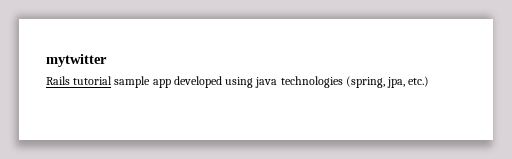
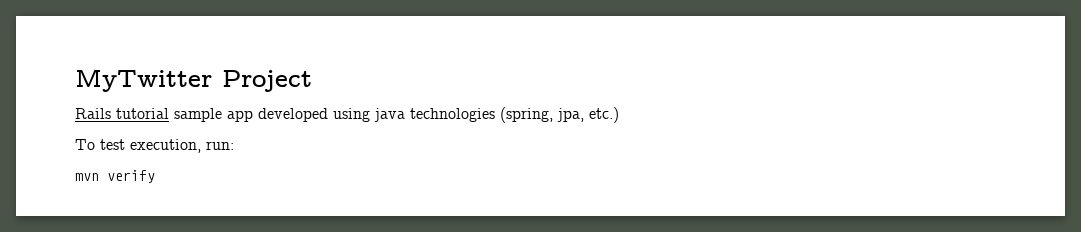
[46,54,107,67] mytwitter -> [75,69,312,92] MyTwitter Project
(430, 81) none -> [75,139,234,153] [75,170,155,183] // To test execution, run: // mvn verify

